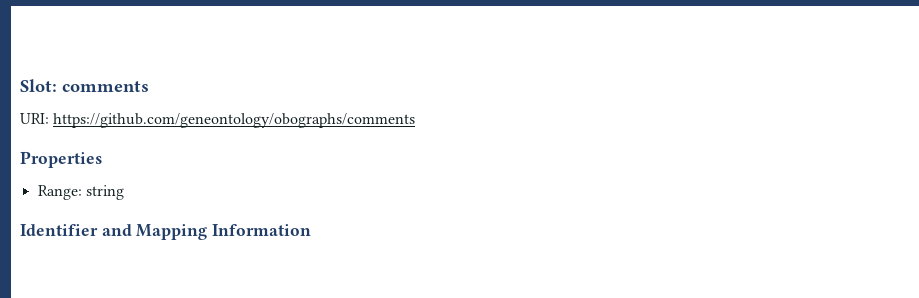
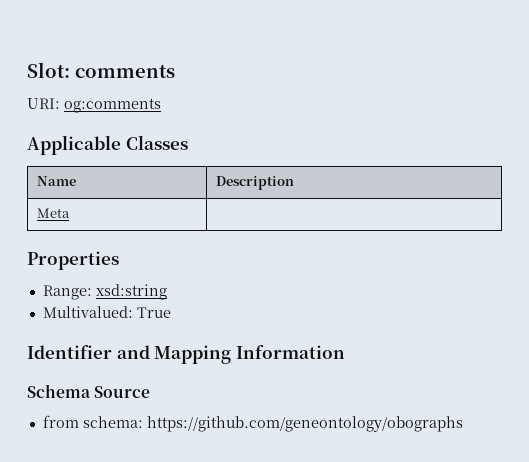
[53,113,416,128] https://github.com/geneontology/obographs/comments -> [64,98,161,113] [27,135,188,155] [37,176,77,186] [216,176,295,190] [37,208,71,218] og:comments // Applicable Classes // Name | Description // Meta |
[85,185,124,200] string -> [95,284,167,300] [42,306,171,318] xsd:string // Multivalued: True
(312, 230) none -> [27,384,151,398] [42,415,463,432] // Schema Source // from schema: https://github.com/geneontology/obographs

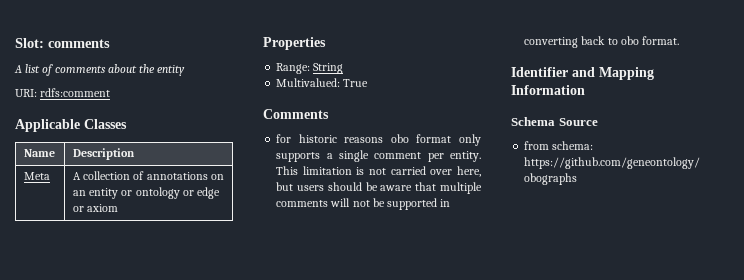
(175, 71) none -> [14,64,186,76] // A list of comments about the entity
[64,98,161,113] og:comments -> [40,88,111,97] rdfs:comment
(71, 213) none -> [72,171,224,180] [72,187,221,199] [72,204,119,212] A collection of annotations on an entity or ontology or edge or axiom
[95,284,167,300] xsd:string -> [313,63,344,74] String
(171, 312) none -> [263,109,329,119] [276,134,481,146] [276,150,481,162] [276,166,481,177] [276,182,482,194] [276,198,451,210] [524,36,680,48] // Comments // for historic reasons obo format only supports a single comment per entity. This limitation is not carried over here, but users should be aware that multiple comments will not be supported in converting back to obo format.

